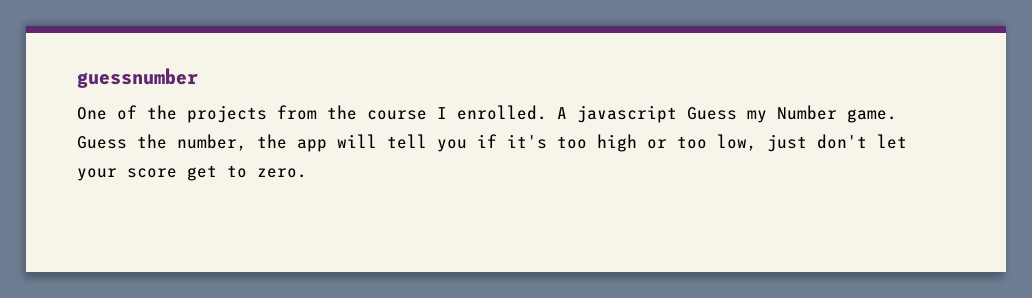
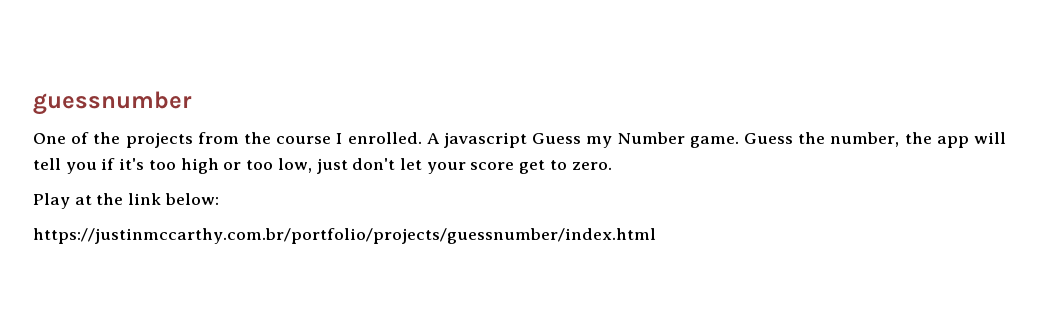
(307, 173) none -> [33,193,219,209] [33,228,656,244] // Play at the link below: // https://justinmccarthy.com.br/portfolio/projects/guessnumber/index.html

